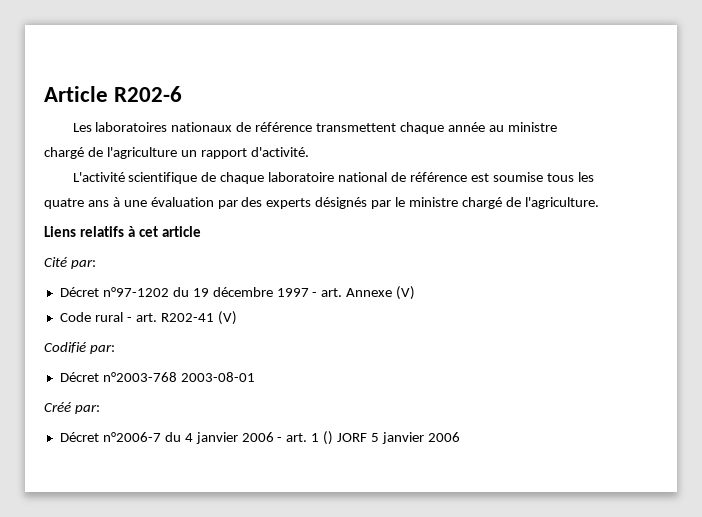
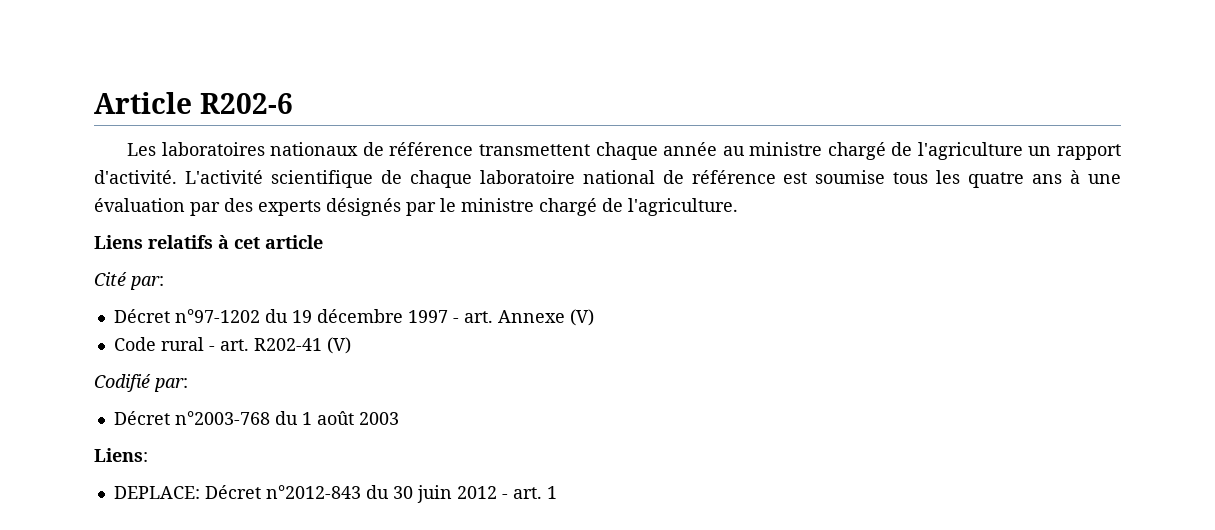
(309, 152) // -> (177, 177) none
[180,372,255,382] [44,402,100,414] [59,431,460,445] 2003-08-01 // Créé par: // Décret n°2006-7 du 4 janvier 2006 - art. 1 () JORF 5 janvier 2006 -> [274,411,399,425] [94,448,148,462] [113,485,557,503] du 1 août 2003 // Liens: // DEPLACE: Décret n°2012-843 du 30 juin 2012 - art. 1

